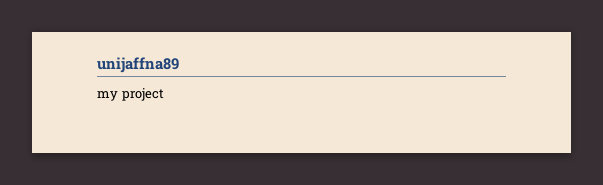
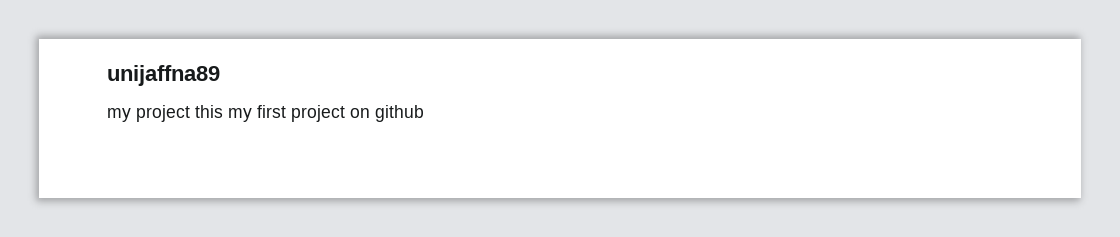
(164, 94) none -> [195,105,424,122] this my first project on github

